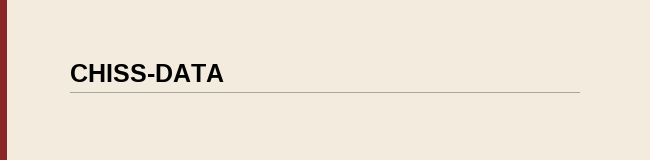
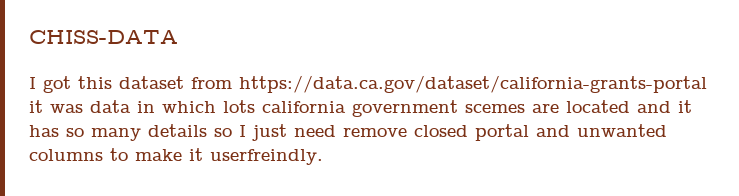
(224, 73) none -> [29,75,707,93] [29,100,692,117] [29,124,667,141] [29,148,323,165] // I got this dataset from https://data.ca.gov/dataset/california-grants-portal it was data in which lots california government scemes are located and it has so many details so I just need remove closed portal and unwanted columns to make it userfreindly.

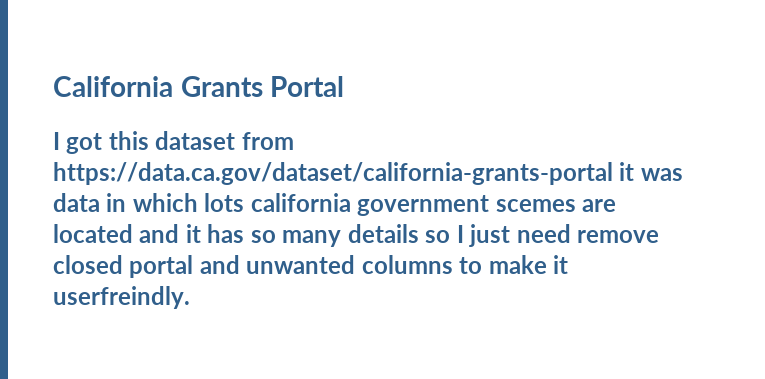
[29,30,178,44] CHISS-DATA -> [53,76,345,97] California Grants Portal

